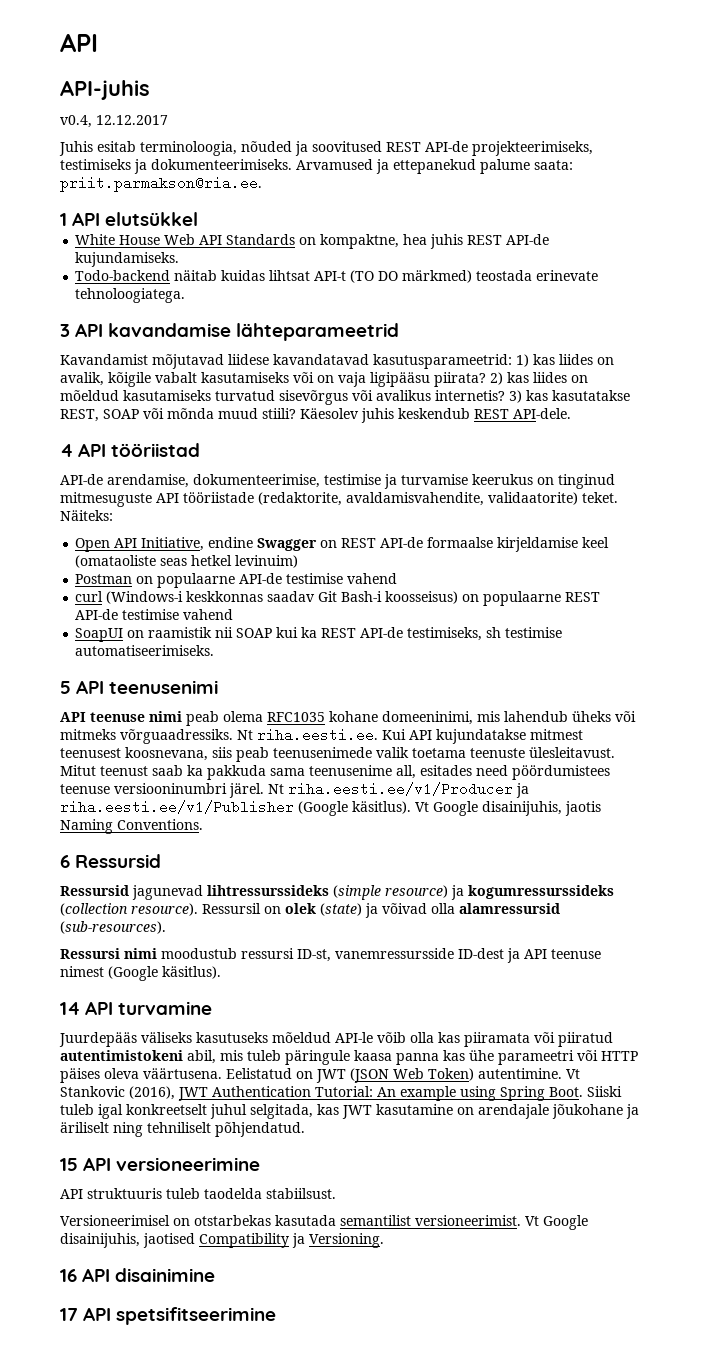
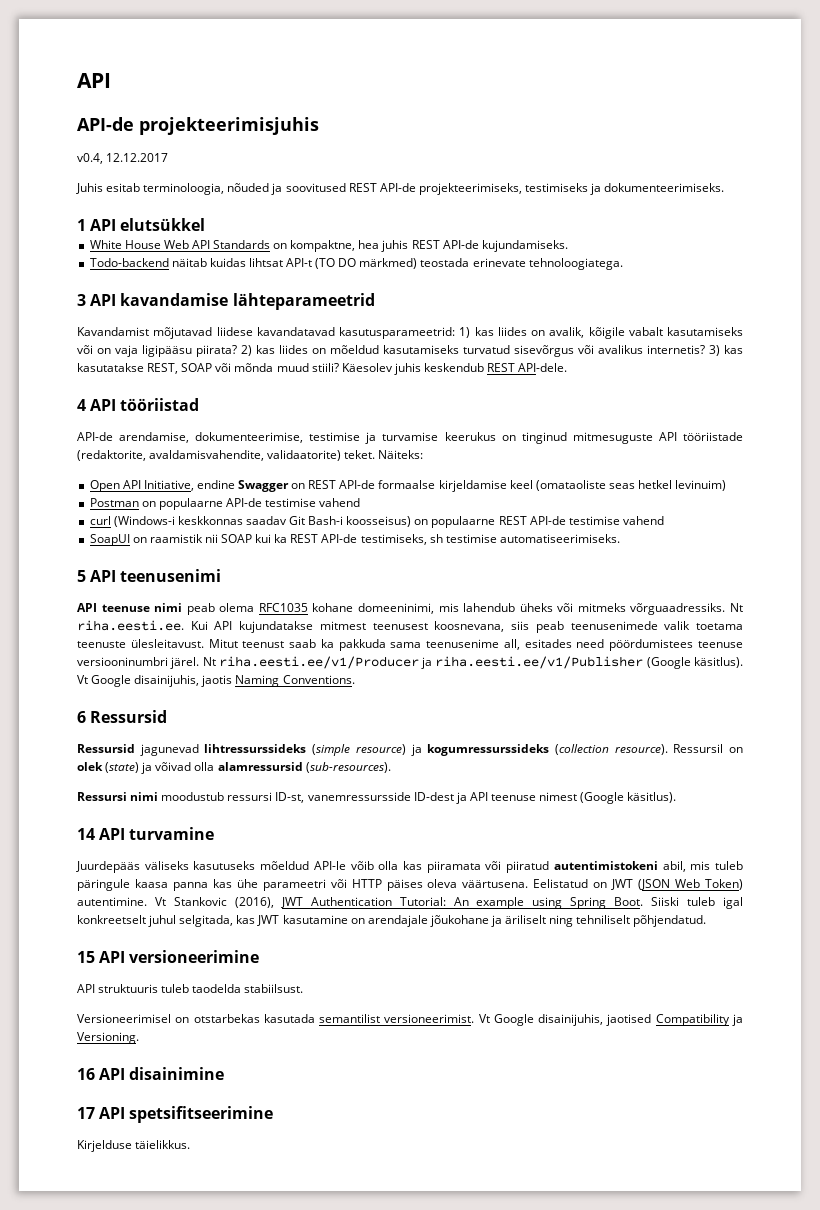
[60,80,150,100] API-juhis -> [77,117,319,135] API-de projekteerimisjuhis
[296,159,573,174] [60,176,262,192] Arvamused ja ettepanekud palume saata: priit.parmakson@ria.ee. -> (725, 187) none
(277, 1316) none -> [77,1140,191,1152] // Kirjelduse täielikkus.

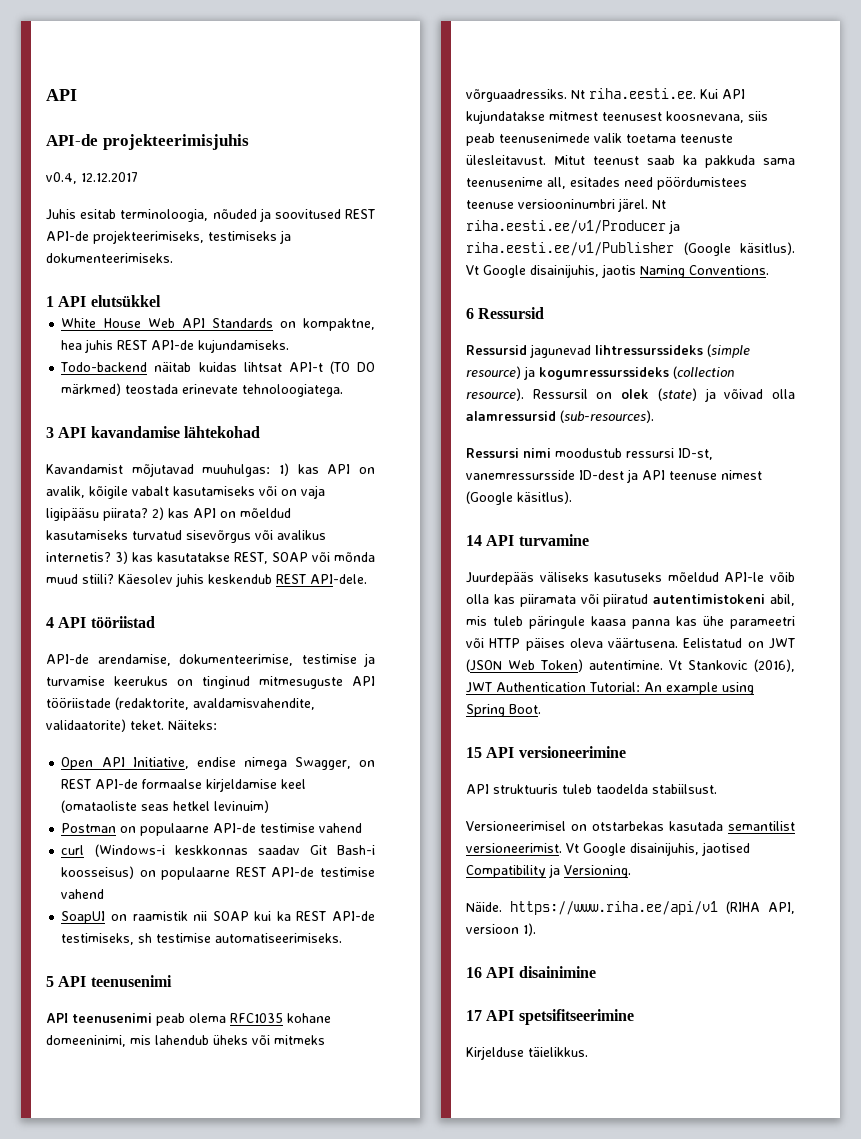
[232,293,375,310] lähteparameetrid -> [183,426,260,438] lähtekohad
[216,327,455,339] liidese kavandatavad kasutusparameetrid: -> [202,464,271,477] muuhulgas:
[497,327,527,336] liides -> [327,464,351,474] API
[279,345,308,354] liides -> [193,508,216,518] API
[196,480,290,492] endine Swagger -> [196,757,351,770] endise nimega Swagger,
[101,603,183,612] teenuse nimi -> [72,1013,152,1023] teenusenimi
[651,897,744,909] [77,915,707,927] Siiski tuleb igal konkreetselt juhul selgitada, kas JWT kasutamine on arendajale jõukohane ja äriliselt ning tehniliselt põhjendatud. -> (541, 709) none
(139, 1038) none -> [466,901,795,915] [466,923,536,936] // Näide. https://www.riha.ee/api/v1 (RIHA API, versioon 1).

